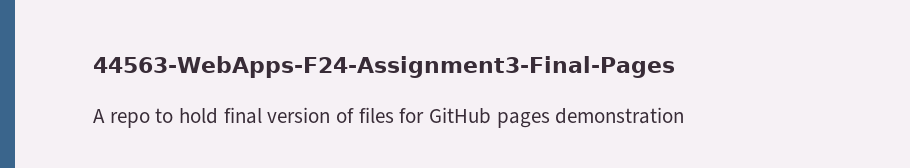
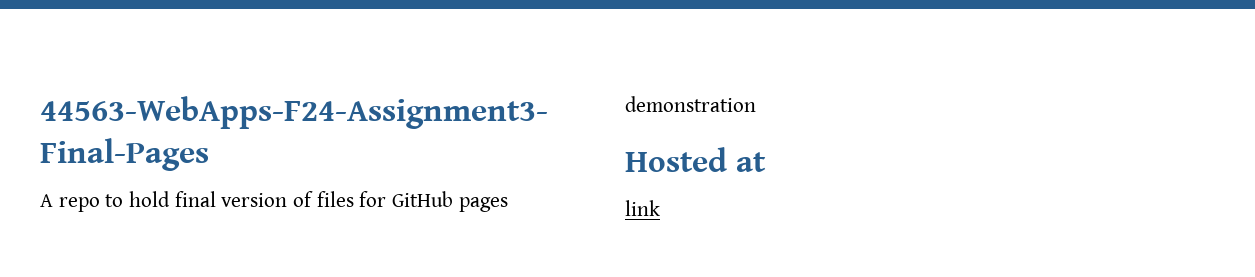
(685, 115) none -> [625,147,766,172] [625,200,660,216] // Hosted at // link

